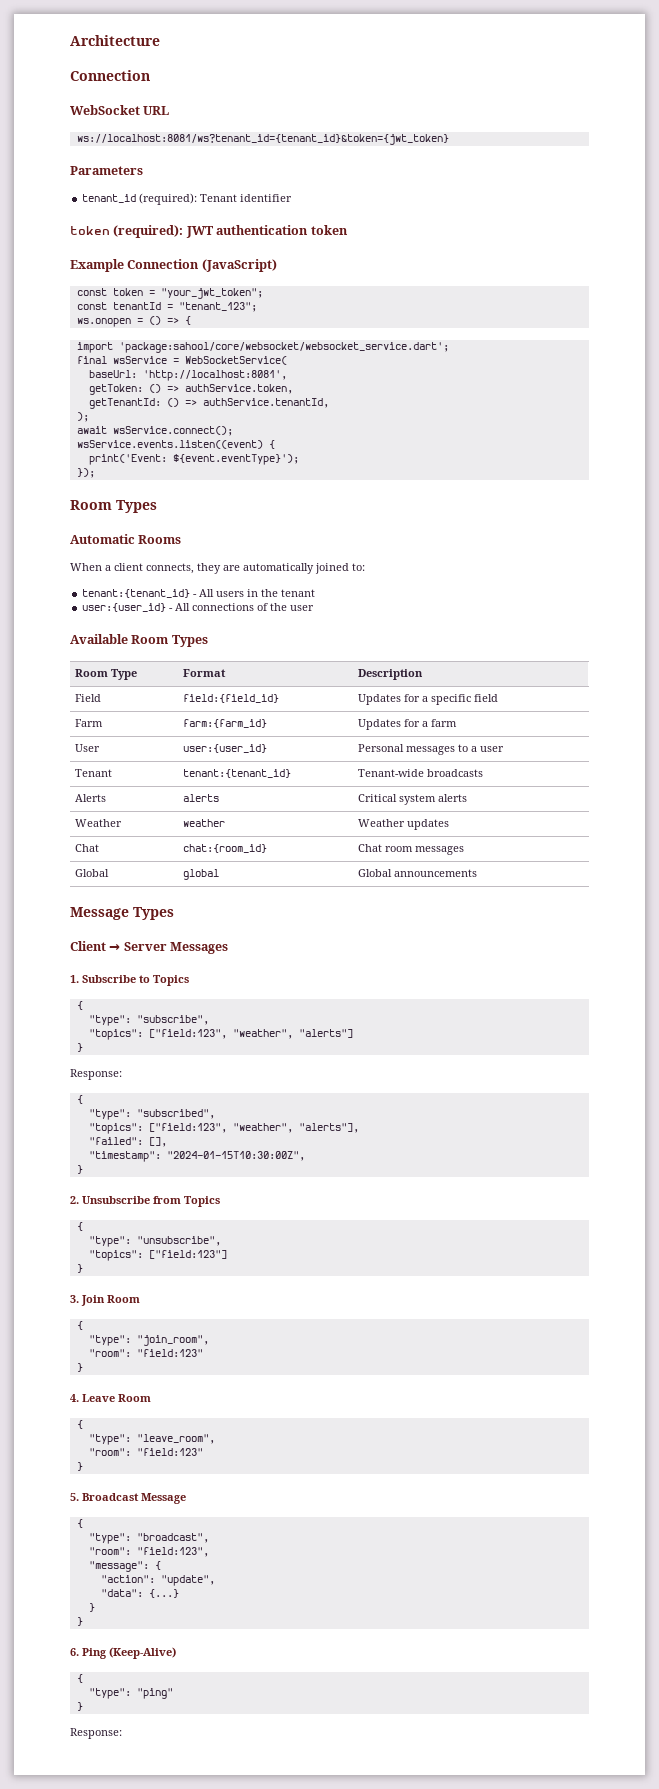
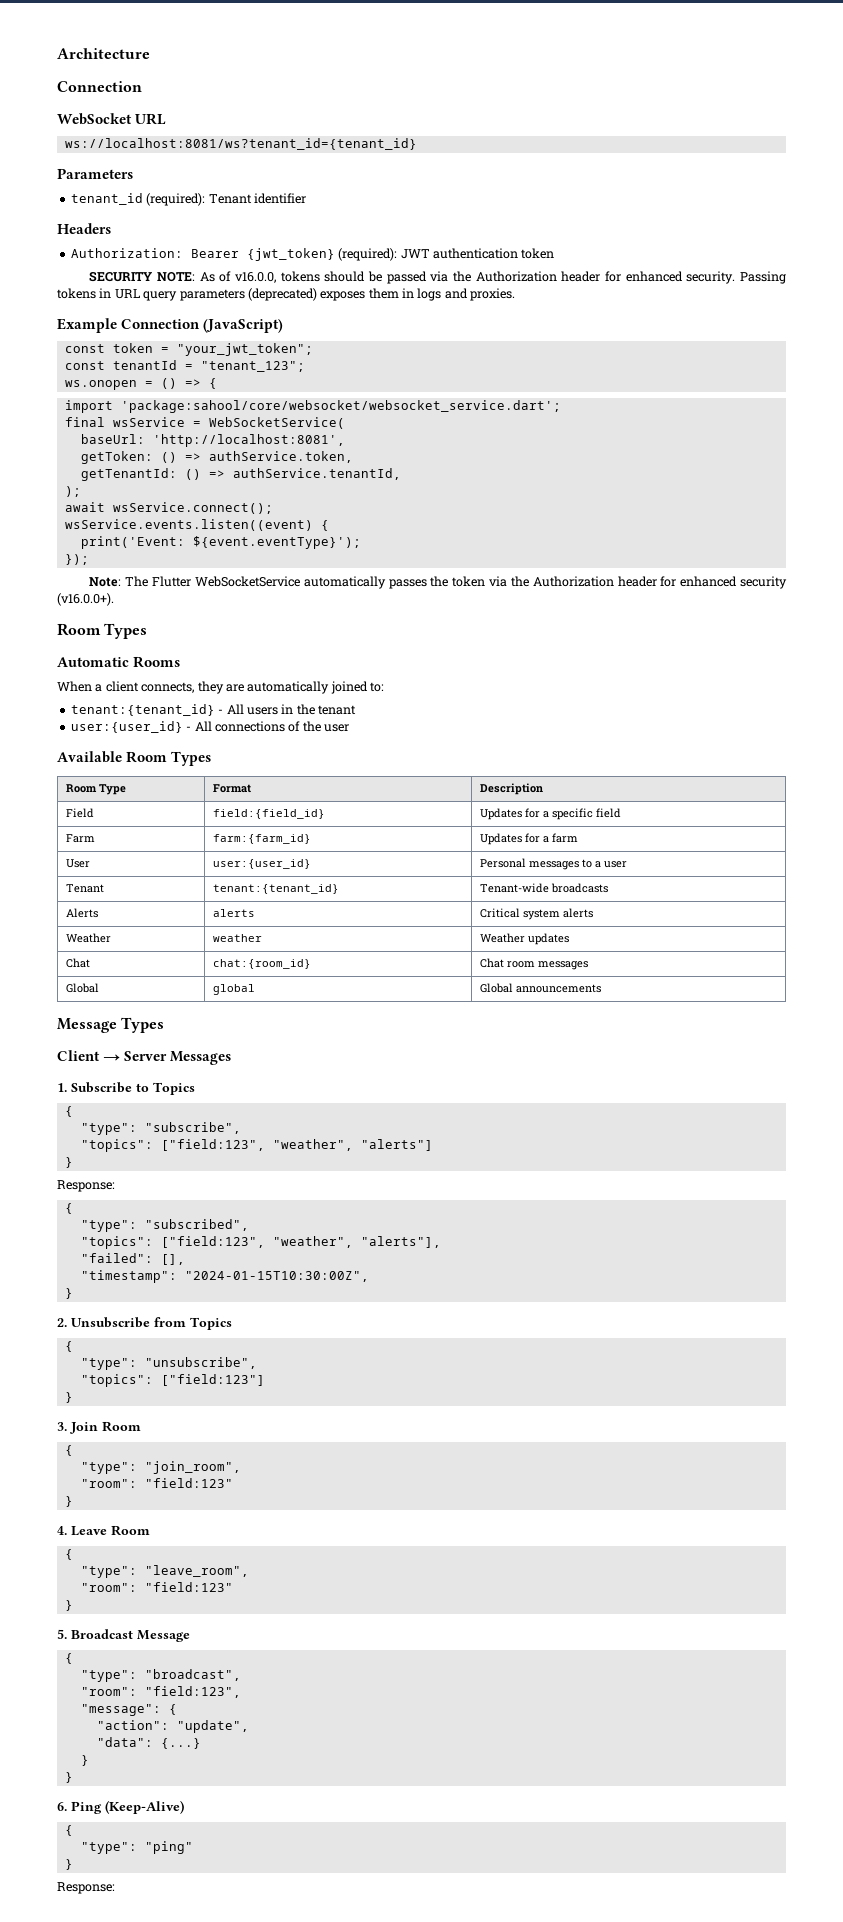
[76,134,449,145] ws://localhost:8081/ws?tenant_id={tenant_id}&token={jwt_token} -> [64,138,417,150] ws://localhost:8081/ws?tenant_id={tenant_id}
[70,226,110,235] token -> [57,223,111,234] [70,248,335,261] Headers // Authorization: Bearer {jwt_token}
(348, 230) none -> [89,271,787,284] [57,288,516,301] // SECURITY NOTE: As of v16.0.0, tokens should be passed via the Authorization header for enhanced security. Passing tokens in URL query parameters (deprecated) exposes them in logs and proxies.
(95, 473) none -> [89,576,787,589] [57,593,114,606] // Note: The Flutter WebSocketService automatically passes the token via the Authorization header for enhanced security (v16.0.0+).

